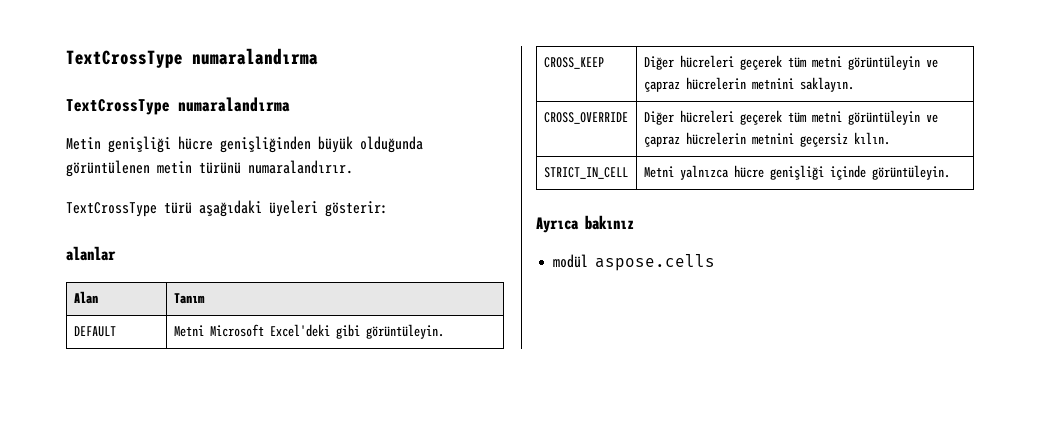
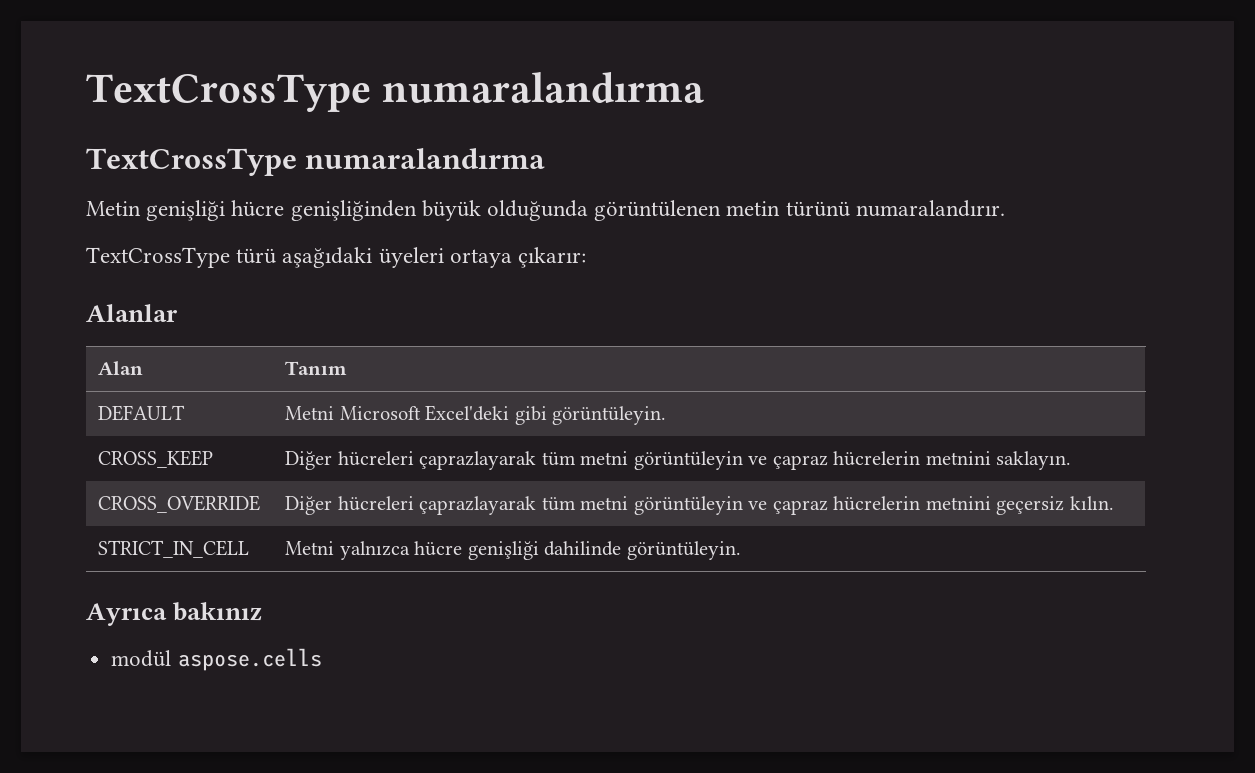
[325,201,388,217] [66,246,116,261] gösterir: // alanlar -> [449,247,587,268] [86,304,178,322] ortaya çıkarır: // Alanlar
[739,55,782,70] geçerek -> [419,451,537,470] çaprazlayarak
[739,110,782,125] geçerek -> [419,496,537,515] çaprazlayarak
[829,165,866,180] içinde -> [544,541,622,556] dahilinde

